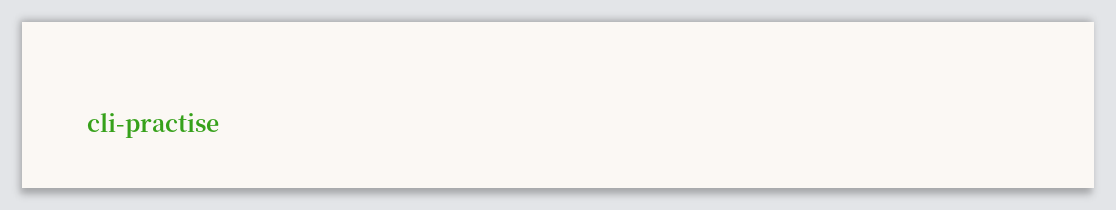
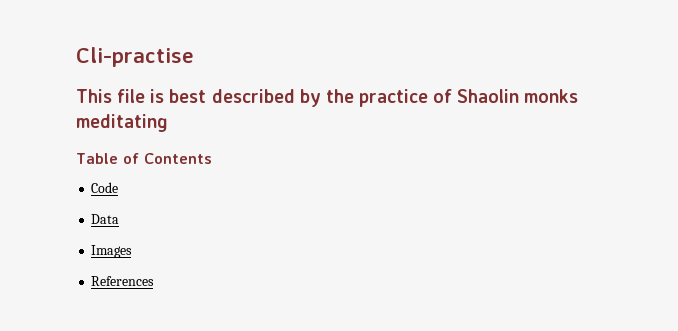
[87,113,219,138] cli-practise -> [76,47,194,67] [76,89,579,107] [76,114,168,132] [76,153,212,164] [91,182,119,193] [91,214,120,224] [91,245,133,258] [91,276,155,286] Cli-practise // This file is best described by the practice of Shaolin monks meditating // Table of Contents // Code // Data // Images // References

